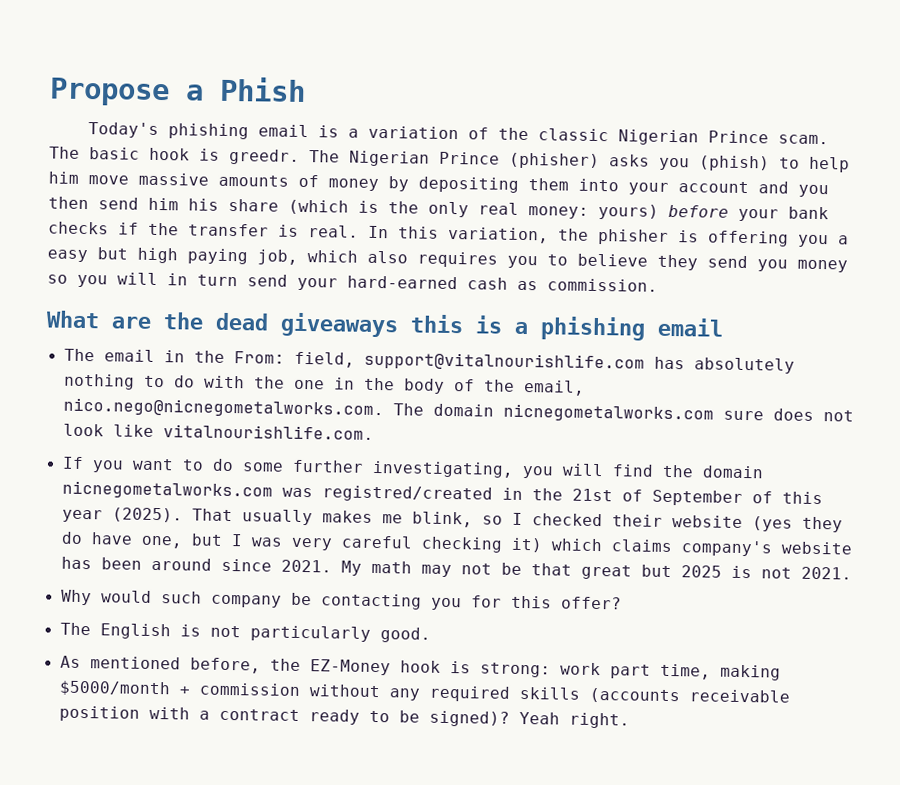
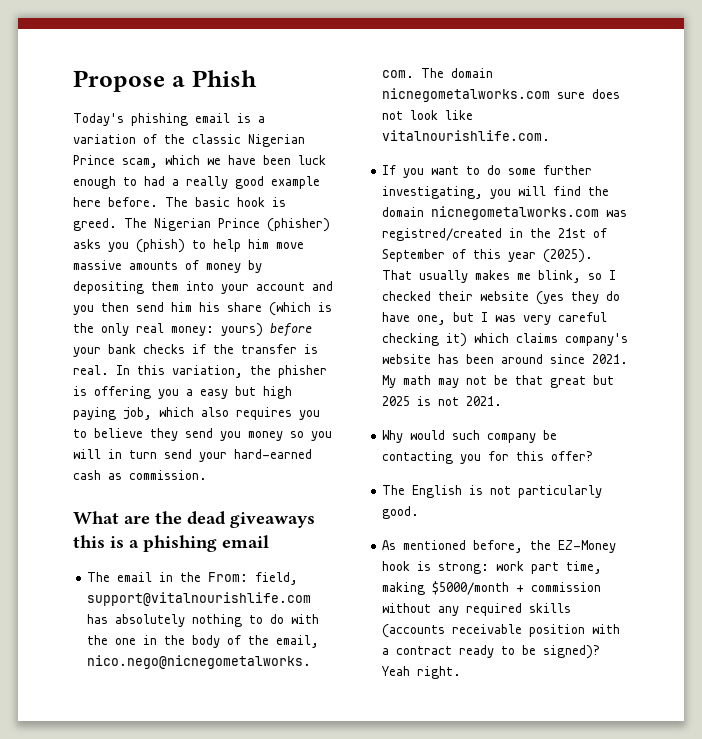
[777,134,829,145] scam. -> [122,155,326,168] [73,176,320,189] [73,197,158,207] scam, which we have been luck enough to had a really good example here before.
[229,148,300,165] greedr. -> [73,218,117,231] greed.

